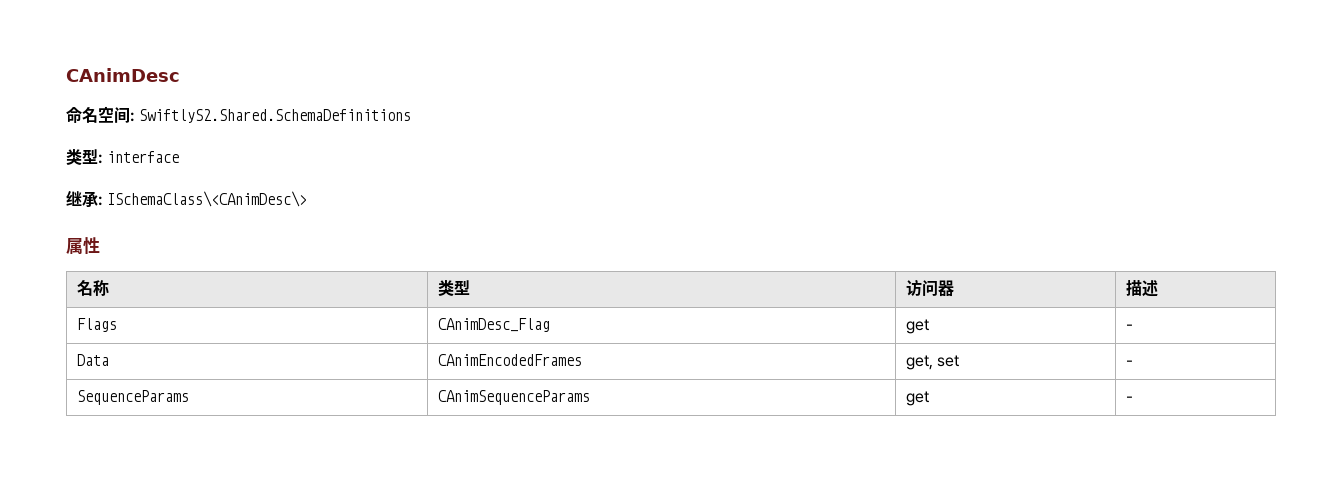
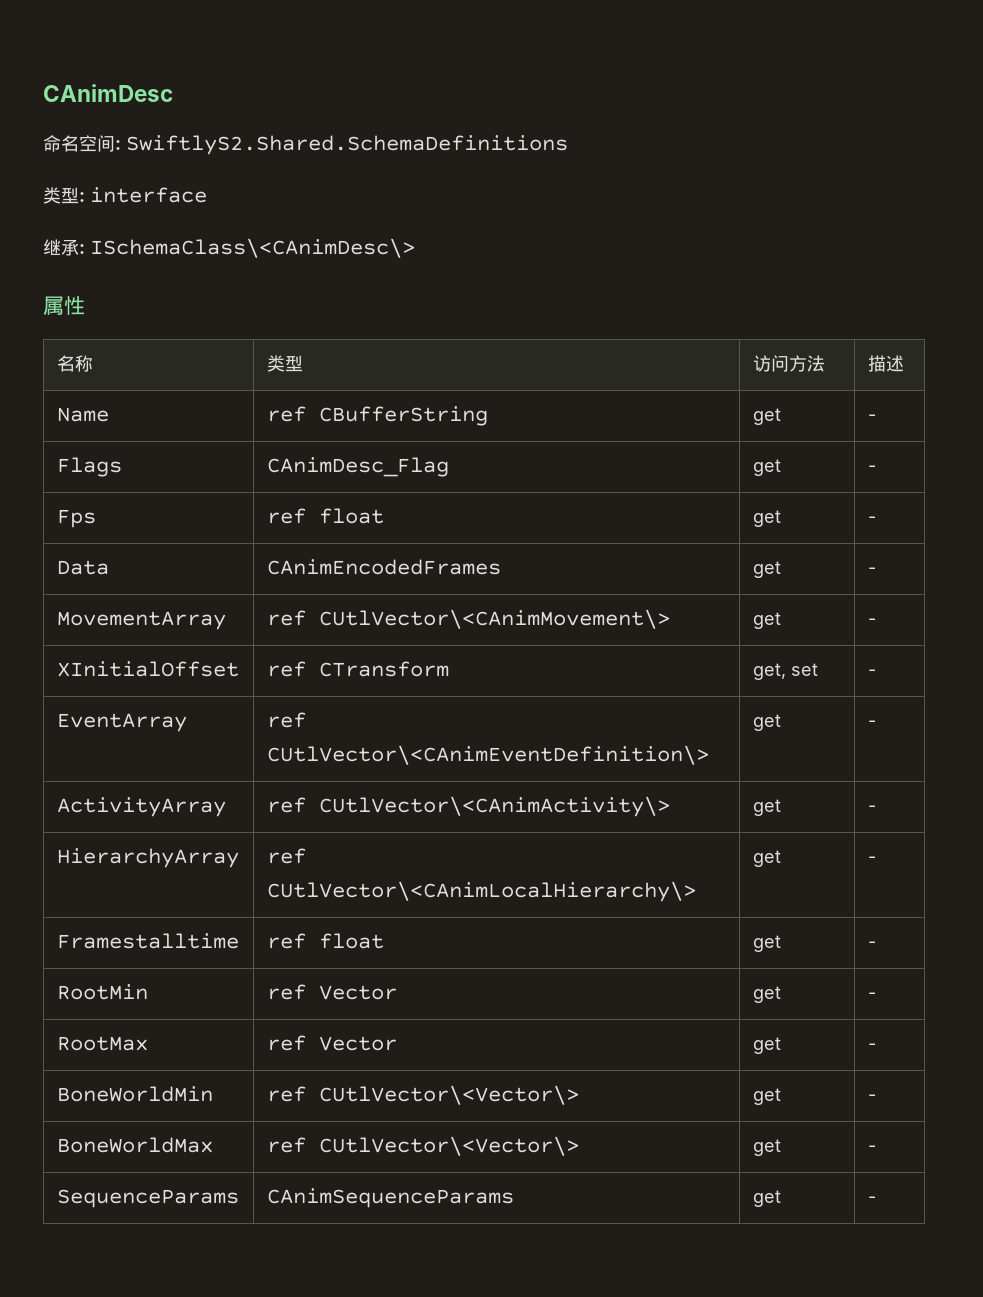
[937,280,954,297] 器 -> [788,355,825,372] 方法
(1158, 288) none -> [56,407,109,422] [266,406,488,426] [752,408,781,425] [867,414,876,421] // Name | ref CBufferString | get | -
[76,354,109,366] [437,354,582,366] [905,355,959,370] Data | CAnimEncodedFrames | get, set -> [56,509,96,528] [266,508,384,524] [752,510,781,527] [867,516,876,523] [56,560,109,575] [266,559,501,575] [752,561,781,578] [867,567,876,574] [56,611,226,630] [266,609,670,629] [752,612,781,629] [867,618,876,625] [56,661,239,677] [266,661,449,677] [752,663,818,680] [867,669,876,676] [56,713,187,732] [266,712,306,728] [266,745,709,765] [752,714,781,731] [867,720,876,727] [56,797,226,817] [266,796,670,817] [752,799,781,816] [867,805,876,812] [56,848,239,868] [266,848,306,864] [266,881,696,902] [752,850,781,867] [867,856,876,863] [56,933,239,949] [266,933,384,949] [752,935,781,952] [867,941,876,948] [56,984,148,1000] [266,984,397,1000] [752,986,781,1003] [867,992,876,999] [56,1036,148,1051] [266,1035,397,1051] [752,1037,781,1054] [867,1043,876,1050] [56,1086,213,1102] [266,1085,579,1105] [752,1088,781,1105] [867,1094,876,1101] [56,1137,213,1153] [266,1136,579,1156] [752,1139,781,1156] Fps | ref float | get | - // Data | CAnimEncodedFrames | get | - // MovementArray | ref CUtlVector\<CAnimMovement\> | get | - // XInitialOffset | ref CTransform | get, set | - // EventArray | ref CUtlVector\<CAnimEventDefinition\> | get | - // ActivityArray | ref CUtlVector\<CAnimActivity\> | get | - // HierarchyArray | ref CUtlVector\<CAnimLocalHierarchy\> | get | - // Framestalltime | ref float | get | - // RootMin | ref Vector | get | - // RootMax | ref Vector | get | - // BoneWorldMin | ref CUtlVector\<Vector\> | get | - // BoneWorldMax | ref CUtlVector\<Vector\> | get

